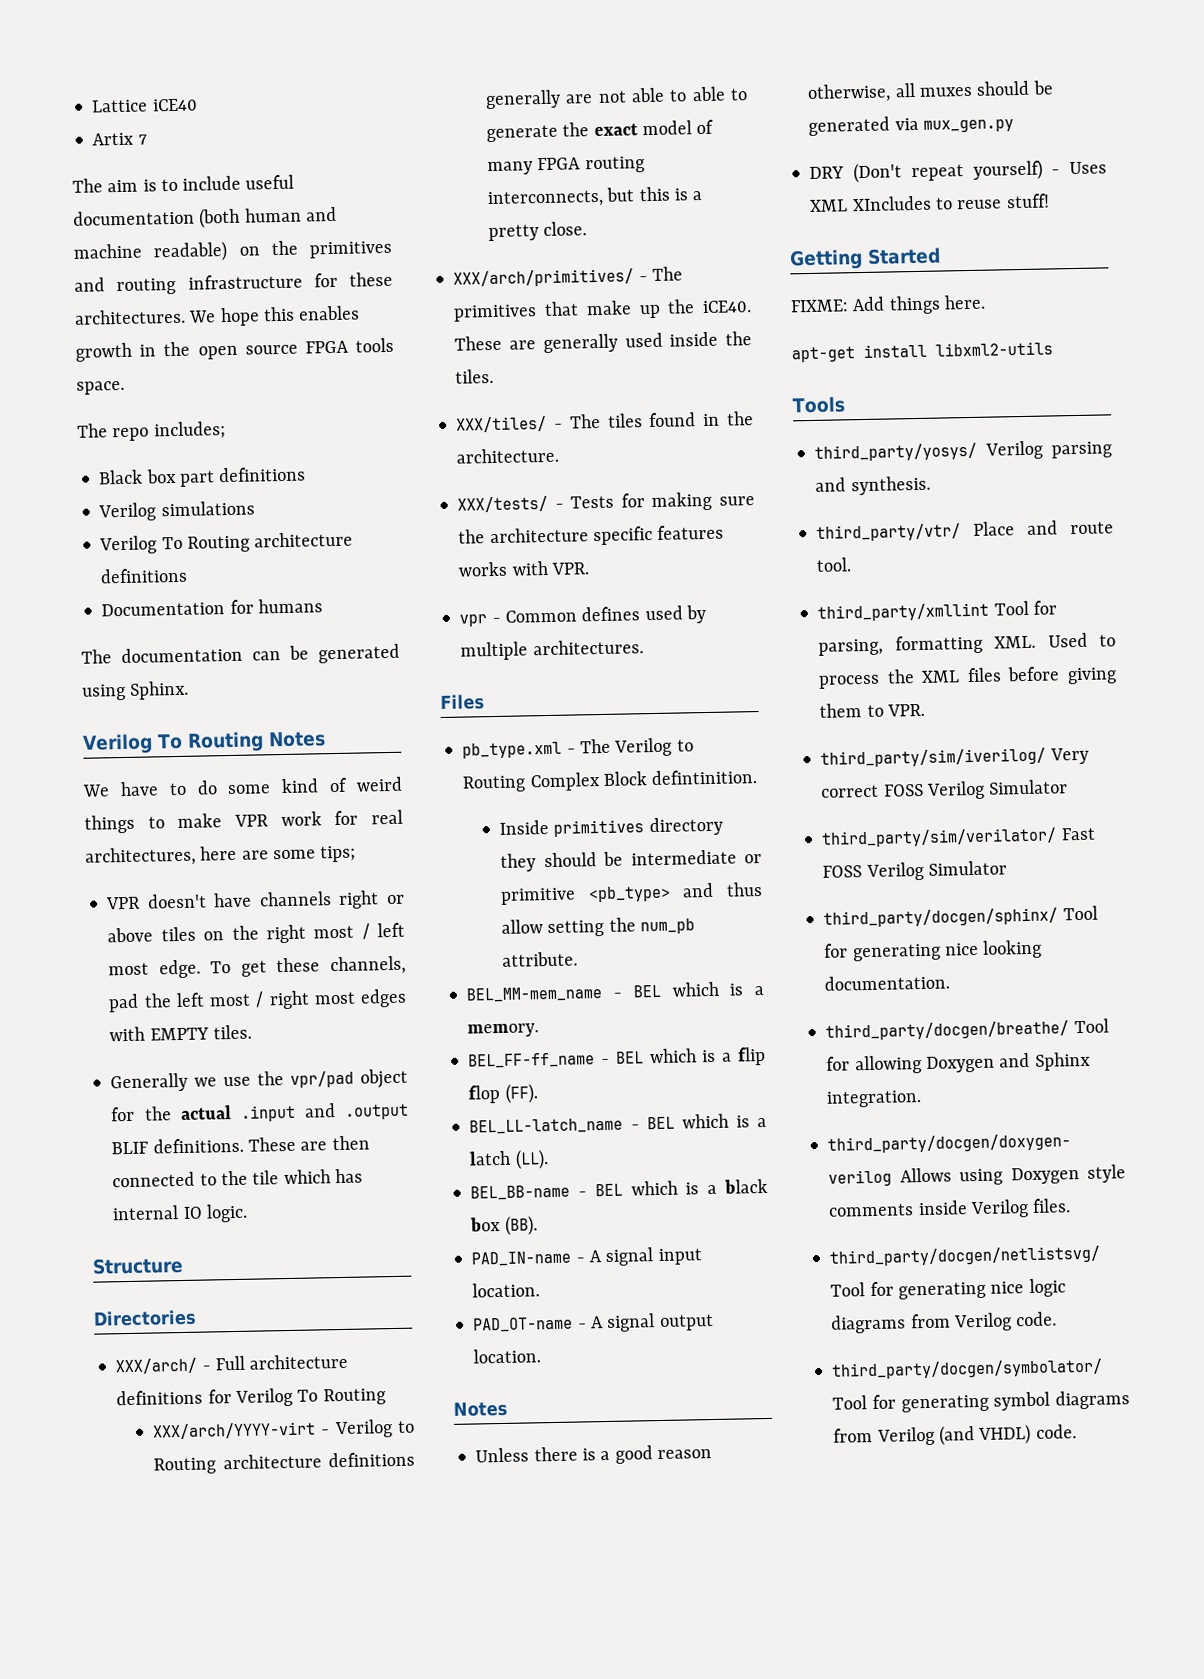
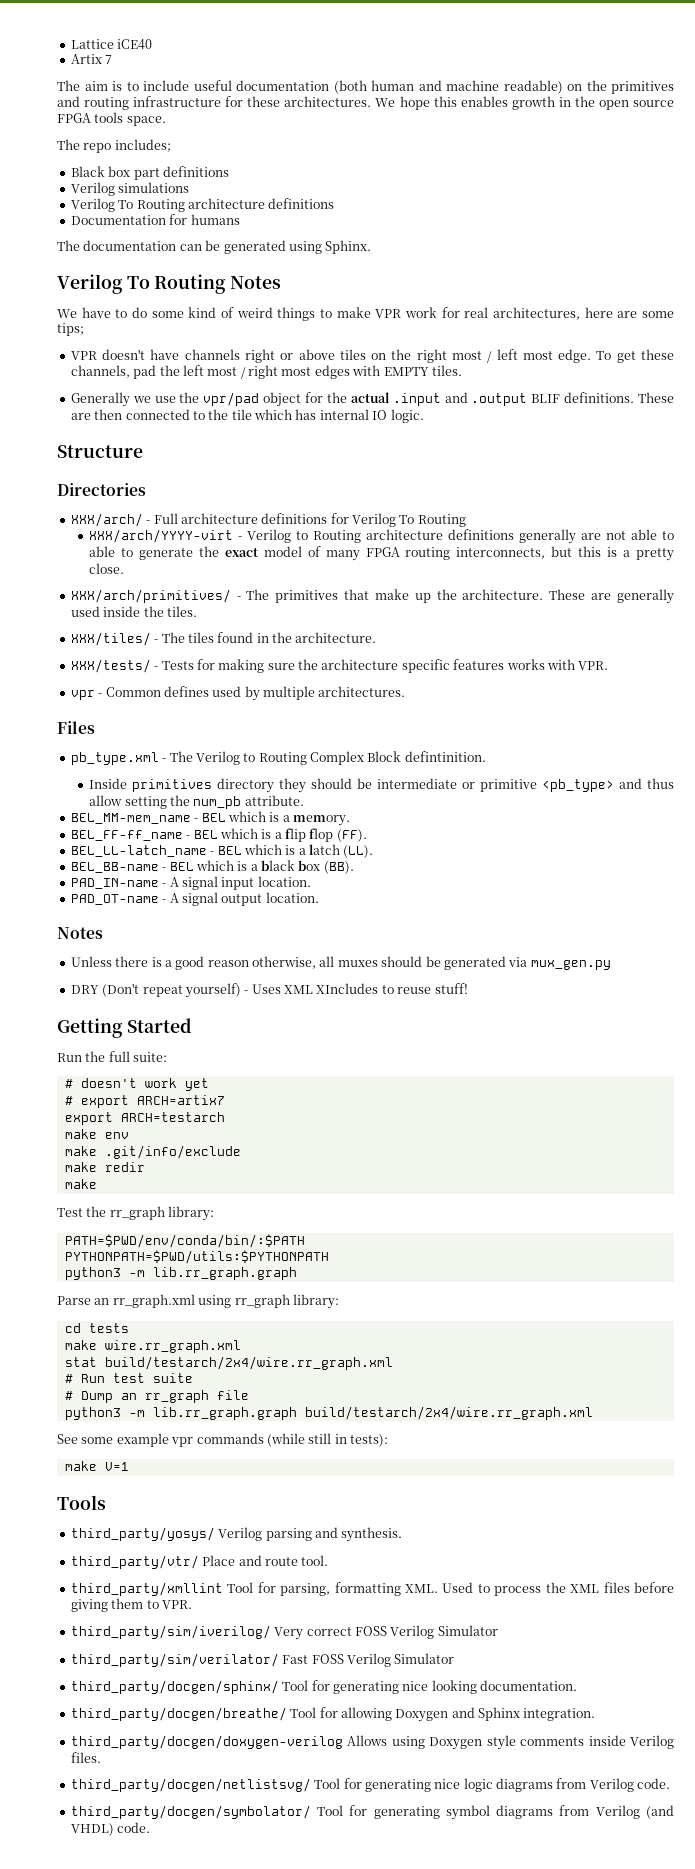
[702,300,752,314] iCE40. -> [462,589,544,600] architecture.
[790,294,986,315] [791,341,1053,363] FIXME: Add things here. // apt-get install libxml2-utils -> [57,1051,168,1062] [64,1078,209,1091] [64,1095,225,1108] [64,1112,225,1125] [64,1129,129,1139] [64,1145,241,1159] [64,1162,145,1172] [64,1179,97,1189] [57,1206,215,1221] [64,1234,305,1248] [64,1250,329,1264] [64,1267,297,1280] [57,1294,339,1309] [64,1323,129,1333] [64,1340,241,1353] [64,1356,393,1370] [64,1373,193,1383] [64,1390,249,1403] [64,1406,593,1420] [57,1433,388,1447] [64,1461,129,1471] Run the full suite: // # doesn't work yet // # export ARCH=artix7 // export ARCH=testarch // make env // make .git/info/exclude // make redir // make // Test the rr_graph library: // PATH=$PWD/env/conda/bin/:$PATH // PYTHONPATH=$PWD/utils:$PYTHONPATH // python3 -m lib.rr_graph.graph // Parse an rr_graph.xml using rr_graph library: // cd tests // make wire.rr_graph.xml // stat build/testarch/2x4/wire.rr_graph.xml // # Run test suite // # Dump an rr_graph file // python3 -m lib.rr_graph.graph build/testarch/2x4/wire.rr_graph.xml // See some example vpr commands (while still in tests): // make V=1

